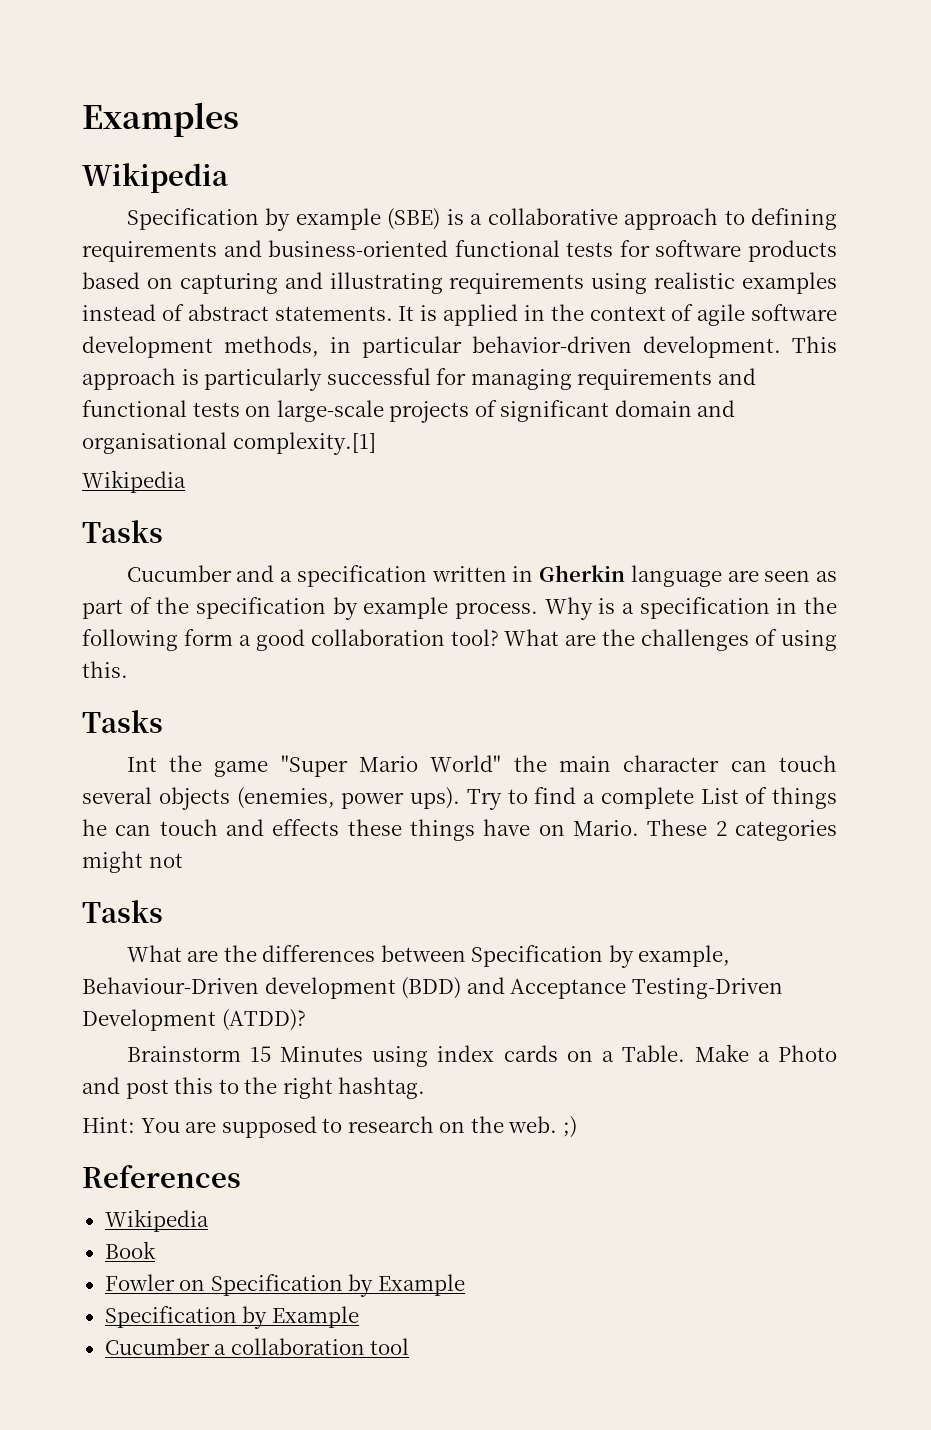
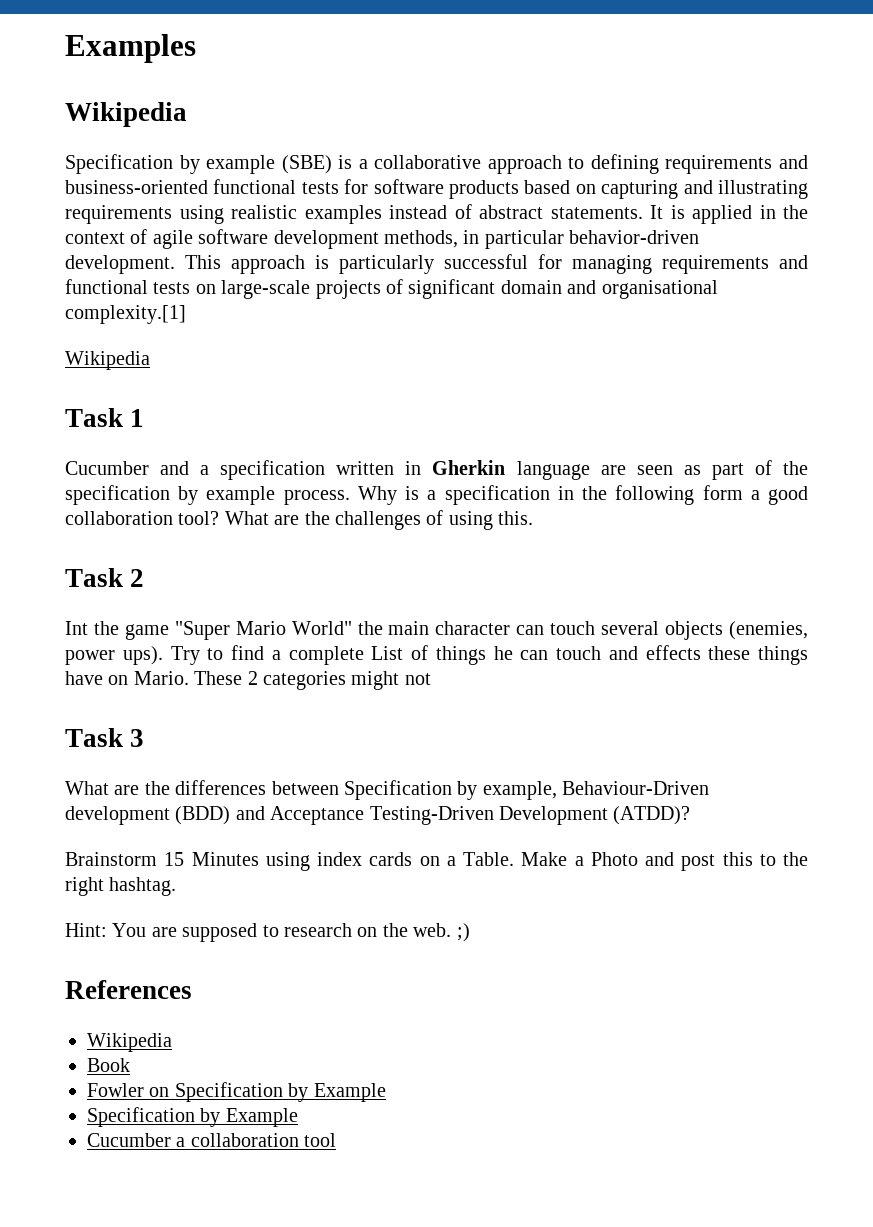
[82,520,163,543] Tasks -> [65,408,145,427] Task 1
[82,710,163,733] Tasks -> [65,568,145,587] Task 2
[82,900,163,923] Tasks -> [65,728,145,747] Task 3

